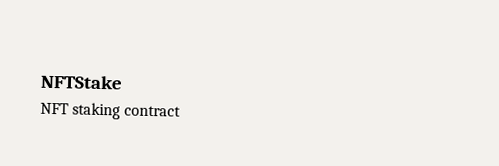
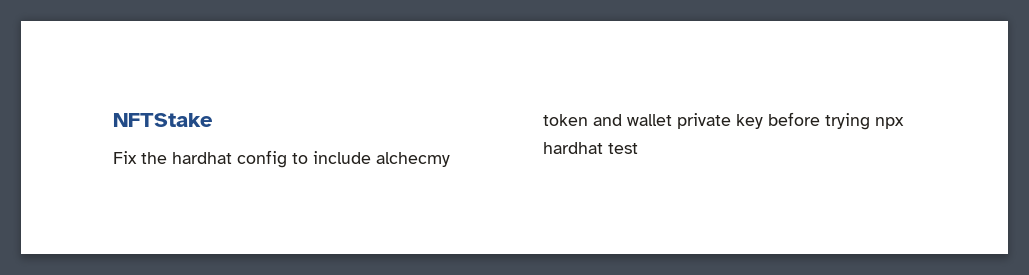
[40,102,181,120] NFT staking contract -> [113,150,450,168] [543,112,904,130] [543,142,638,154] Fix the hardhat config to include alchecmy token and wallet private key before trying npx hardhat test

